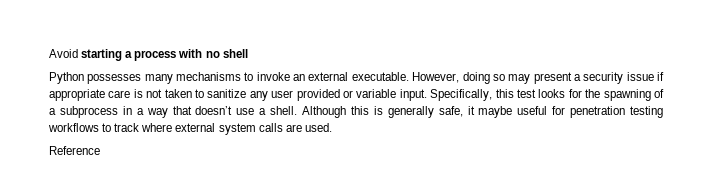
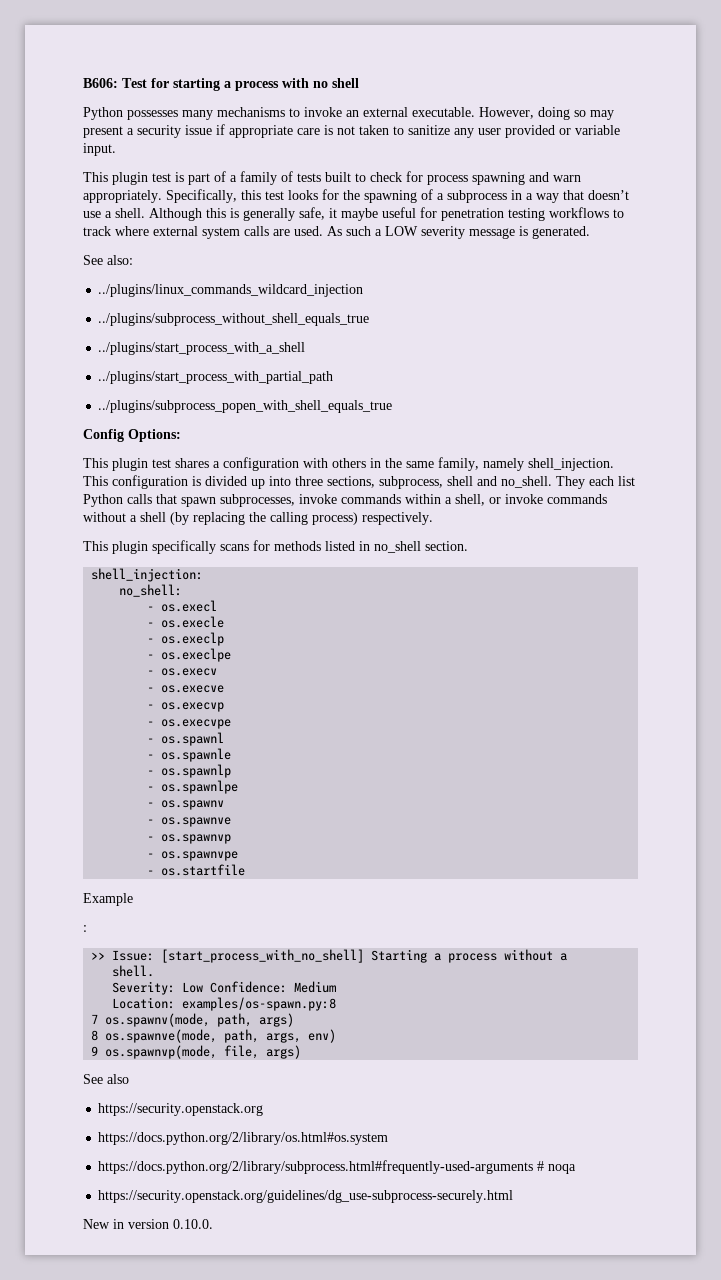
[49,49,78,58] Avoid -> [83,78,169,88] B606: Test for
(427, 95) none -> [83,171,581,185] [83,190,162,203] // This plugin test is part of a family of tests built to check for process spawning and warn appropriately.
[49,146,100,155] // Reference -> [327,226,590,239] [83,255,133,265] [98,284,364,297] [98,313,370,326] [98,342,306,355] [98,371,334,384] [98,400,393,413] [83,429,181,442] [83,457,614,471] [83,475,635,489] [83,494,607,507] [83,512,433,525] [83,540,468,554] [91,568,204,582] [119,584,183,597] [147,600,218,612] [147,616,225,628] [147,632,225,646] [147,648,232,662] [147,668,218,676] [147,685,225,693] [147,702,225,712] [147,719,232,729] [147,732,225,746] [147,748,232,762] [147,764,232,778] [147,780,239,794] [147,800,225,810] [147,817,232,827] [147,834,232,844] [147,851,239,861] [147,864,246,876] [83,893,133,906] [83,925,87,932] [91,949,568,963] [112,965,155,977] [112,981,337,995] [112,997,337,1011] [91,1013,295,1027] [91,1029,337,1043] [91,1045,302,1059] [83,1074,129,1084] [98,1103,264,1116] [98,1132,389,1145] [98,1160,577,1174] [98,1190,514,1203] [83,1219,213,1229] As such a LOW severity message is generated. // See also: // ../plugins/linux_commands_wildcard_injection // ../plugins/subprocess_without_shell_equals_true // ../plugins/start_process_with_a_shell // ../plugins/start_process_with_partial_path // ../plugins/subprocess_popen_with_shell_equals_true // Config Options: // This plugin test shares a configuration with others in the same family, namely shell_injection. This configuration is divided up into three sections, subprocess, shell and no_shell. They each list Python calls that spawn subprocesses, invoke commands within a shell, or invoke commands without a shell (by replacing the calling process) respectively. // This plugin specifically scans for methods listed in no_shell section. // shell_injection: // no_shell: // - os.execl // - os.execle // - os.execlp // - os.execlpe // - os.execv // - os.execve // - os.execvp // - os.execvpe // - os.spawnl // - os.spawnle // - os.spawnlp // - os.spawnlpe // - os.spawnv // - os.spawnve // - os.spawnvp // - os.spawnvpe // - os.startfile // Example // : // >> Issue: [start_process_with_no_shell] Starting a process without a // shell. // Severity: Low Confidence: Medium // Location: examples/os-spawn.py:8 // 7 os.spawnv(mode, path, args) // 8 os.spawnve(mode, path, args, env) // 9 os.spawnvp(mode, file, args) // See also // https://security.openstack.org // https://docs.python.org/2/library/os.html#os.system // https://docs.python.org/2/library/subprocess.html#frequently-used-arguments # noqa // https://security.openstack.org/guidelines/dg_use-subprocess-securely.html // New in version 0.10.0.

